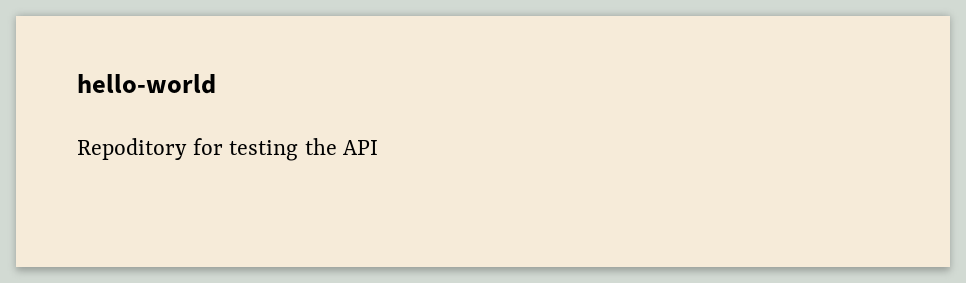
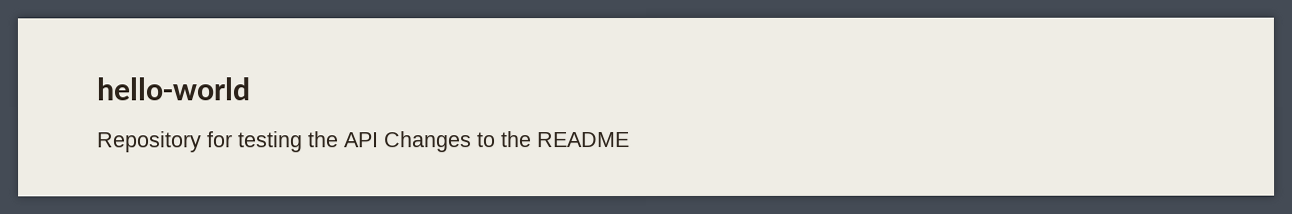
[77,138,187,160] Repoditory -> [97,131,202,153] Repository
(379, 147) none -> [384,131,630,153] Changes to the README

